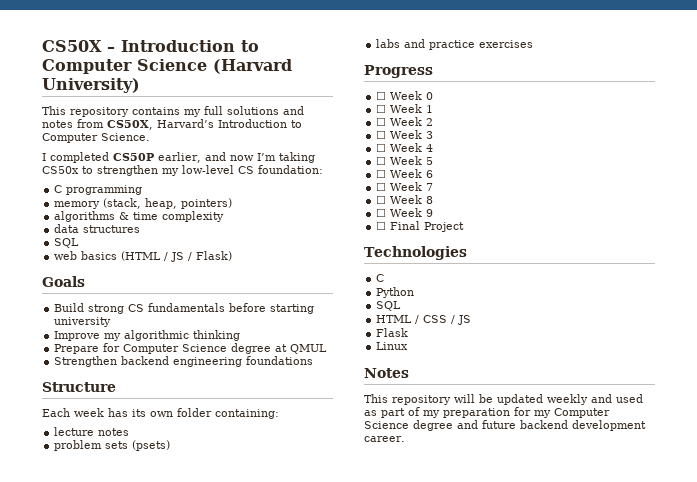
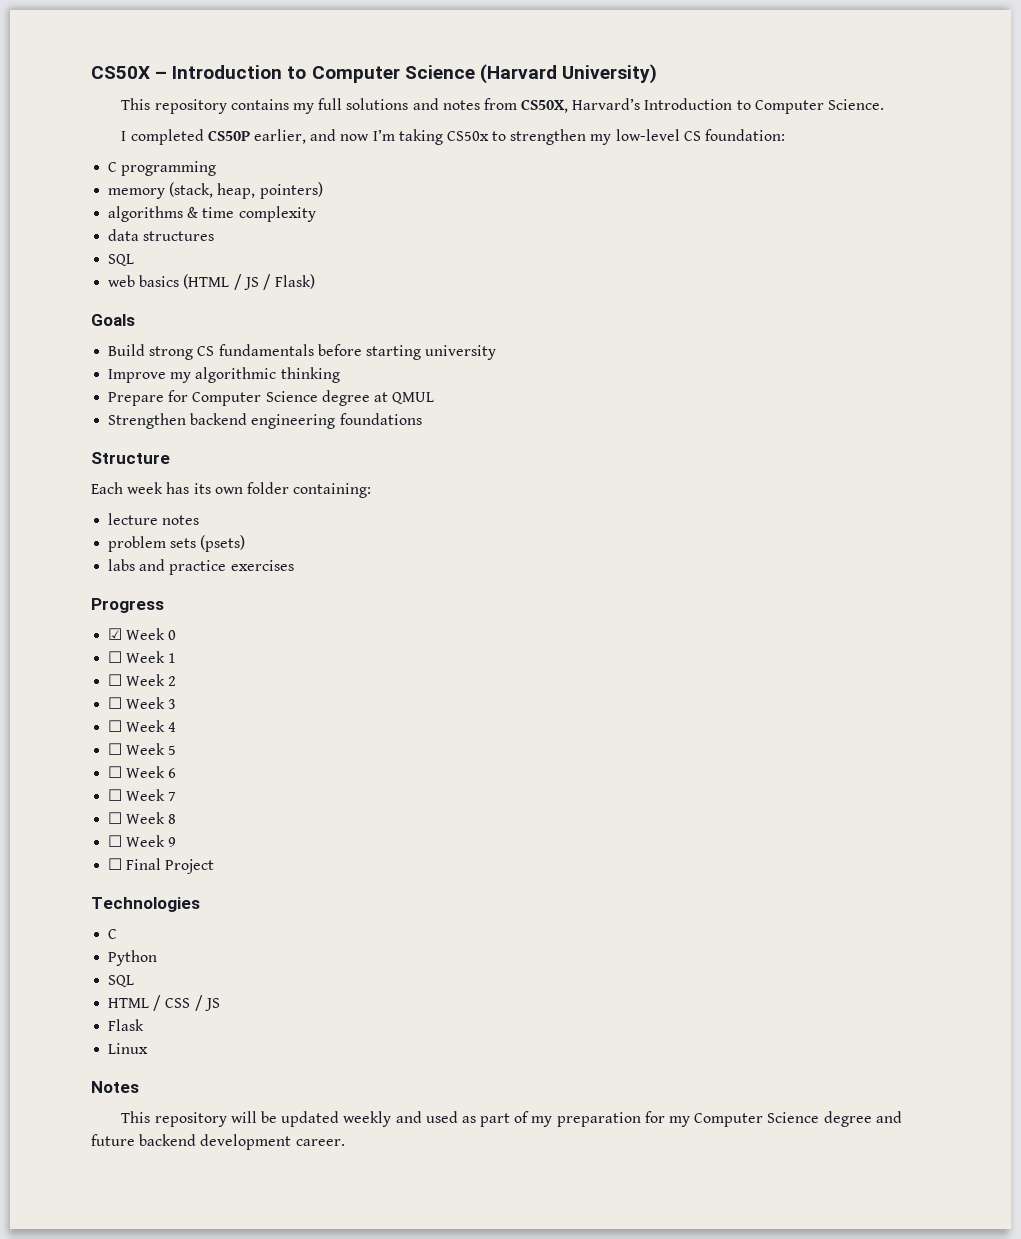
[376,91,387,100] ☐ -> [108,628,123,640] ☑

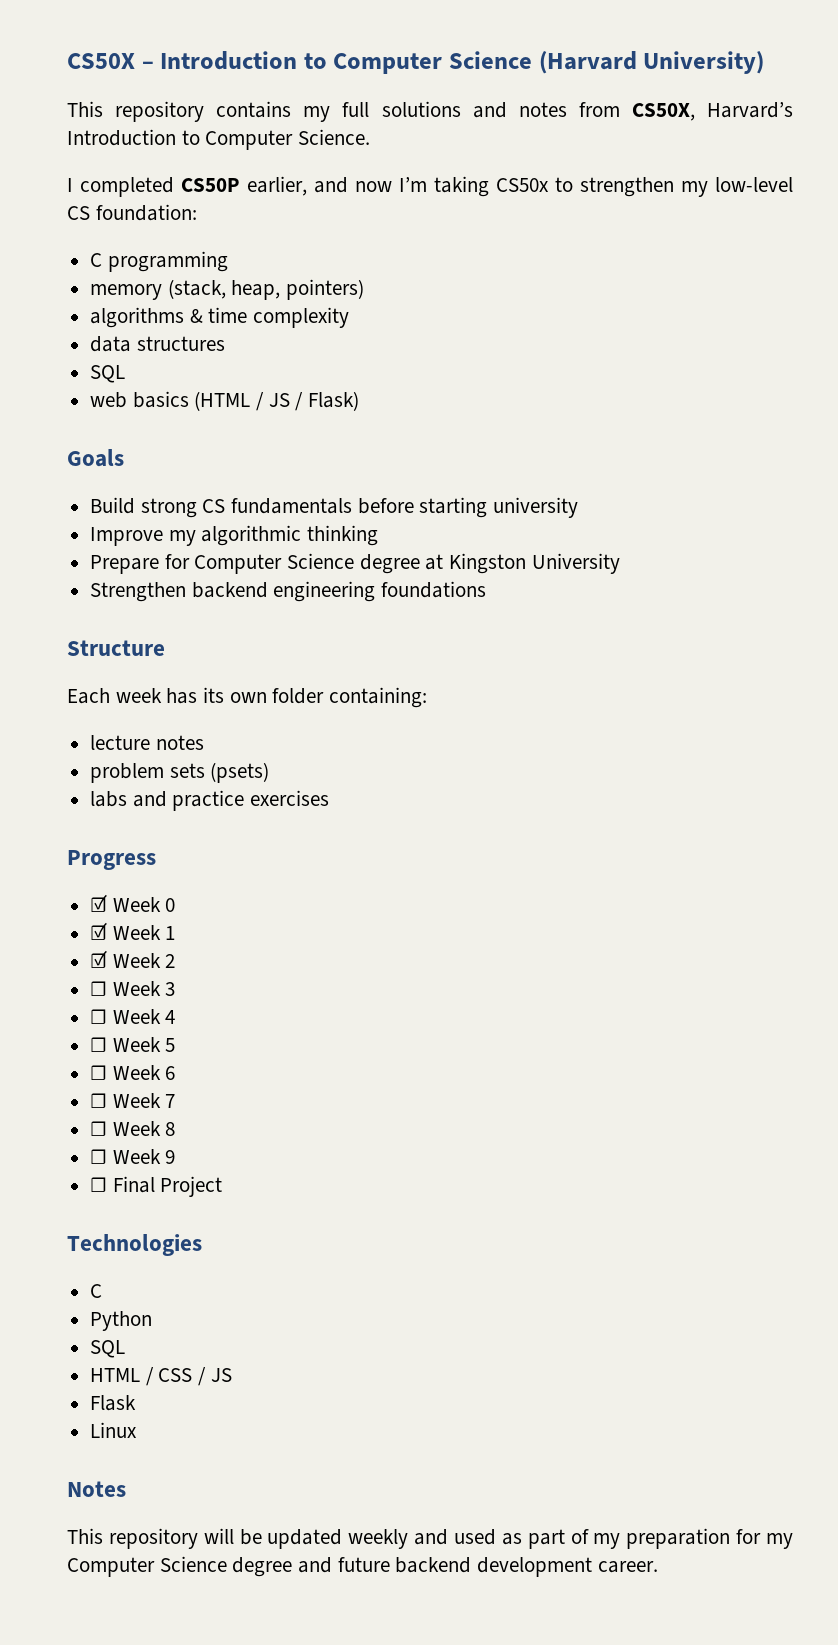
[392,392,435,404] QMUL -> [449,553,620,574] Kingston University
[108,651,123,663] ☐ -> [90,922,108,940] ☑
[108,674,123,686] ☐ -> [90,950,108,968] ☑

